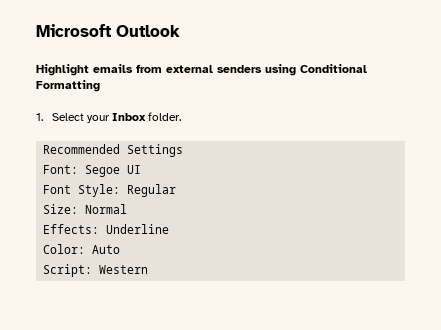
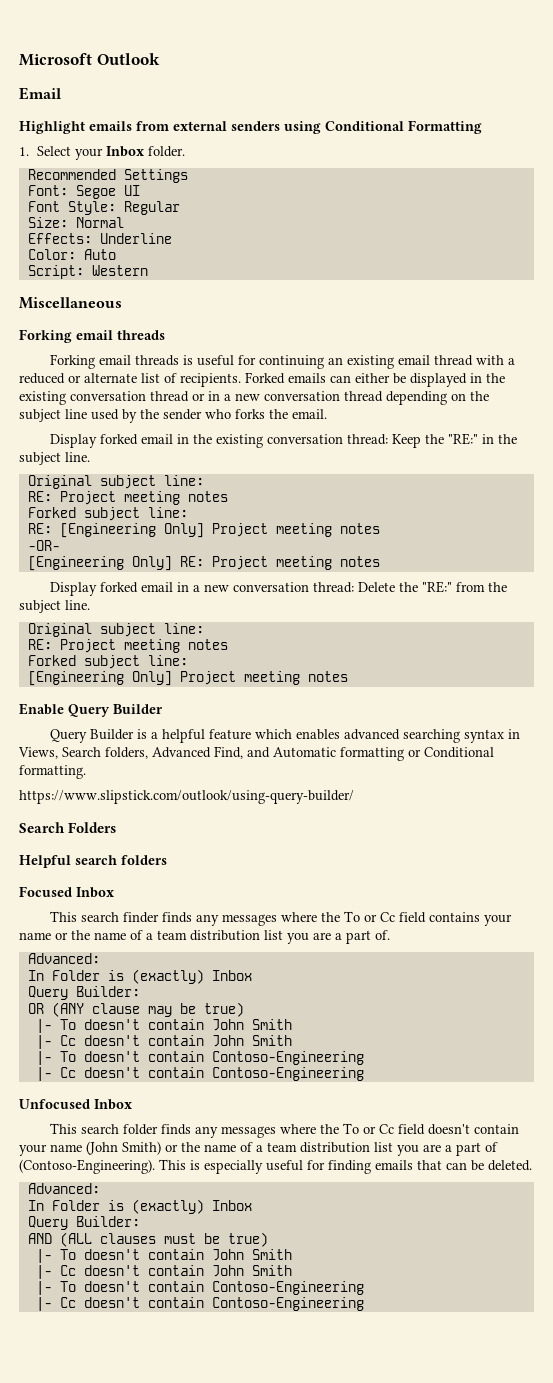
(180, 31) none -> [19,87,61,100] // Email
(149, 269) none -> [19,297,122,309] [19,329,165,343] [49,354,515,369] [19,372,505,387] [19,391,489,405] [19,409,327,423] [49,433,517,448] [19,452,90,465] [27,475,204,489] [27,491,228,505] [27,507,188,521] [27,523,380,538] [27,540,60,551] [27,556,380,571] [49,581,507,596] [19,600,90,613] [27,623,204,637] [27,639,228,653] [27,655,188,669] [27,671,348,686] [19,703,163,717] [49,729,520,743] [18,746,494,761] [19,765,86,779] [19,790,354,804] [19,822,117,833] [19,855,167,868] [19,886,114,898] [49,911,512,926] [19,930,390,944] [27,953,100,964] [27,969,252,984] [27,986,140,1000] [27,1002,244,1017] [35,1019,292,1033] [35,1035,292,1049] [35,1051,364,1065] [35,1067,364,1081] [19,1099,132,1110] [49,1123,519,1138] [19,1141,498,1156] [19,1159,532,1174] [27,1183,100,1194] [27,1199,252,1214] [27,1216,140,1230] [27,1232,268,1247] [35,1249,292,1263] [35,1265,292,1279] [35,1281,364,1295] [35,1297,364,1311] // Miscellaneous // Forking email threads // Forking email threads is useful for continuing an existing email thread with a reduced or alternate list of recipients. Forked emails can either be displayed in the existing conversation thread or in a new conversation thread depending on the subject line used by the sender who forks the email. // Display forked email in the existing conversation thread: Keep the "RE:" in the subject line. // Original subject line: // RE: Project meeting notes // Forked subject line: // RE: [Engineering Only] Project meeting notes // -OR- // [Engineering Only] RE: Project meeting notes // Display forked email in a new conversation thread: Delete the "RE:" from the subject line. // Original subject line: // RE: Project meeting notes // Forked subject line: // [Engineering Only] Project meeting notes // Enable Query Builder // Query Builder is a helpful feature which enables advanced searching syntax in Views, Search folders, Advanced Find, and Automatic formatting or Conditional formatting. // https://www.slipstick.com/outlook/using-query-builder/ // Search Folders // Helpful search folders // Focused Inbox // This search finder finds any messages where the To or Cc field contains your name or the name of a team distribution list you are a part of. // Advanced: // In Folder is (exactly) Inbox // Query Builder: // OR (ANY clause may be true) // |- To doesn't contain John Smith // |- Cc doesn't contain John Smith // |- To doesn't contain Contoso-Engineering // |- Cc doesn't contain Contoso-Engineering // Unfocused Inbox // This search folder finds any messages where the To or Cc field doesn't contain your name (John Smith) or the name of a team distribution list you are a part of (Contoso-Engineering). This is especially useful for finding emails that can be deleted. // Advanced: // In Folder is (exactly) Inbox // Query Builder: // AND (ALL clauses must be true) // |- To doesn't contain John Smith // |- Cc doesn't contain John Smith // |- To doesn't contain Contoso-Engineering // |- Cc doesn't contain Contoso-Engineering

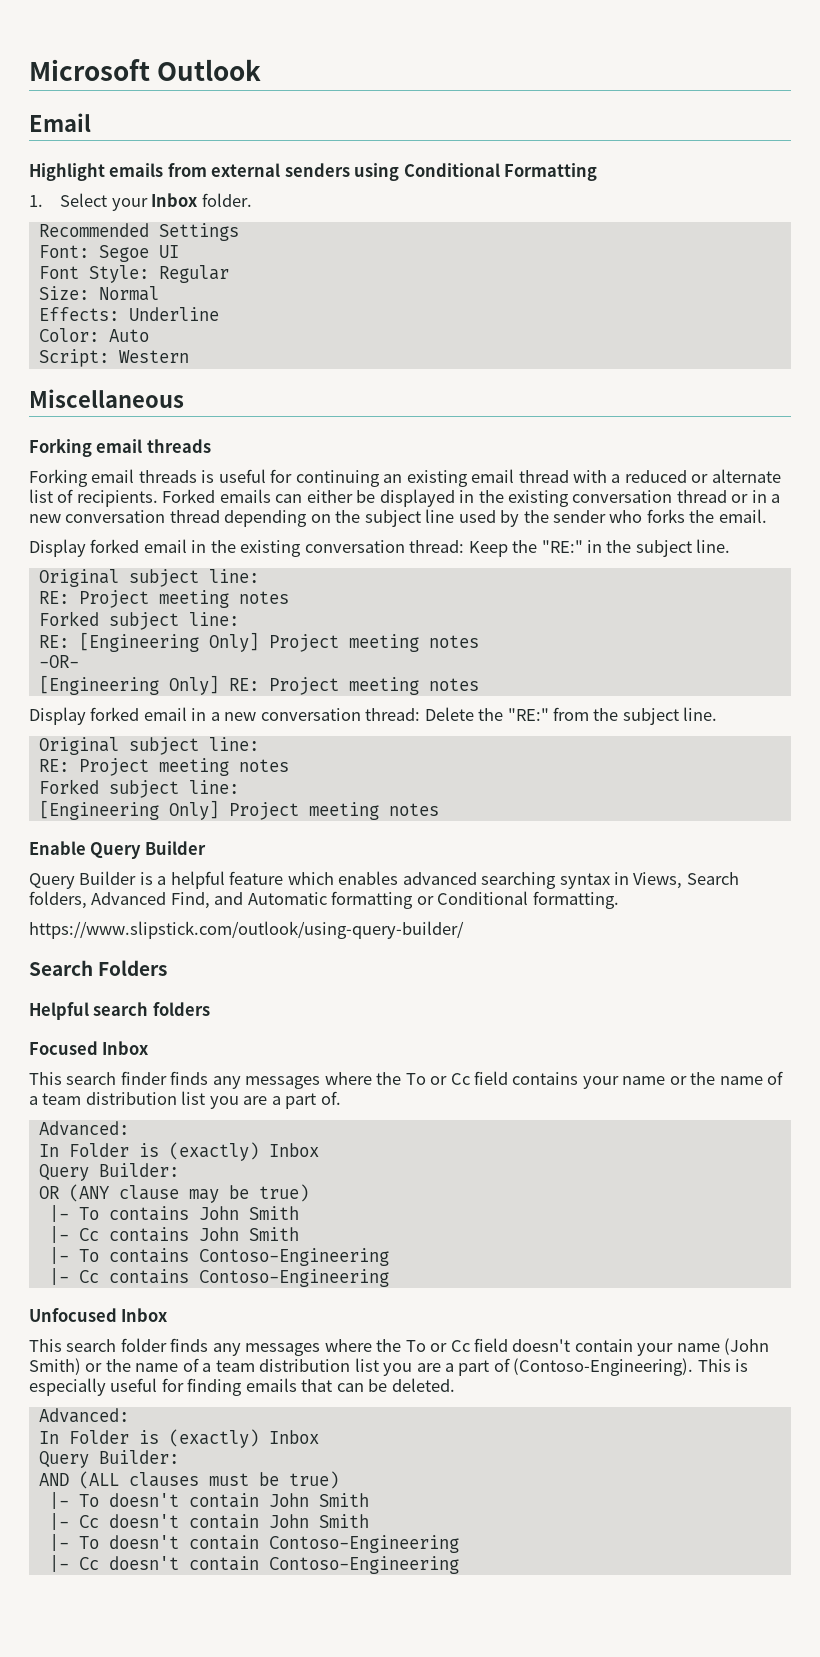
[83,1019,292,1031] [35,1035,292,1049] [35,1051,364,1065] [35,1067,204,1081] doesn't contain John Smith // |- Cc doesn't contain John Smith // |- To doesn't contain Contoso-Engineering // |- Cc doesn't contain -> [108,1206,299,1221] [48,1226,299,1243] [48,1247,389,1266] [48,1268,189,1285] contains John Smith // |- Cc contains John Smith // |- To contains Contoso-Engineering // |- Cc contains

